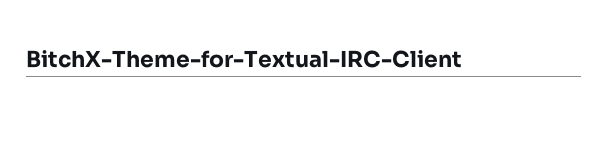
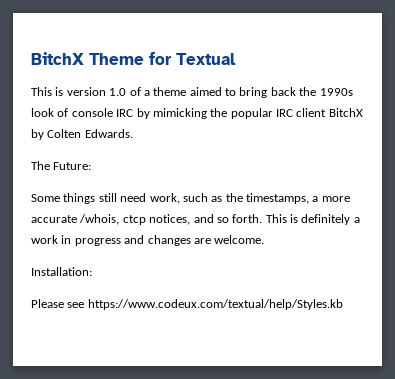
[26,50,462,68] BitchX-Theme-for-Textual-IRC-Client -> [31,52,236,65] [31,87,353,98] [31,108,363,119] [31,129,133,140] [31,161,92,170] [31,193,350,204] [31,214,360,225] [31,235,265,246] [31,267,92,276] [31,299,343,310] BitchX Theme for Textual // This is version 1.0 of a theme aimed to bring back the 1990s look of console IRC by mimicking the popular IRC client BitchX by Colten Edwards. // The Future: // Some things still need work, such as the timestamps, a more accurate /whois, ctcp notices, and so forth. This is definitely a work in progress and changes are welcome. // Installation: // Please see https://www.codeux.com/textual/help/Styles.kb

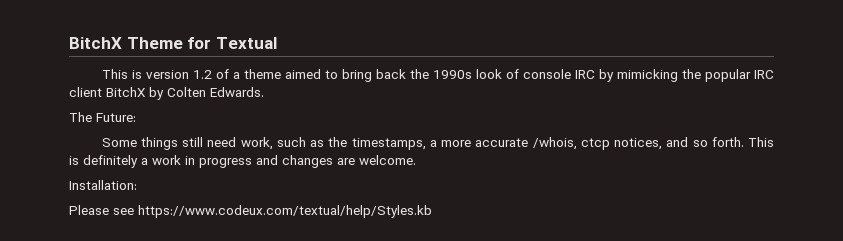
[109,88,127,96] 1.0 -> [192,70,212,79] 1.2

